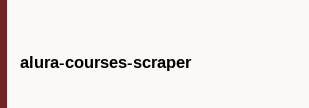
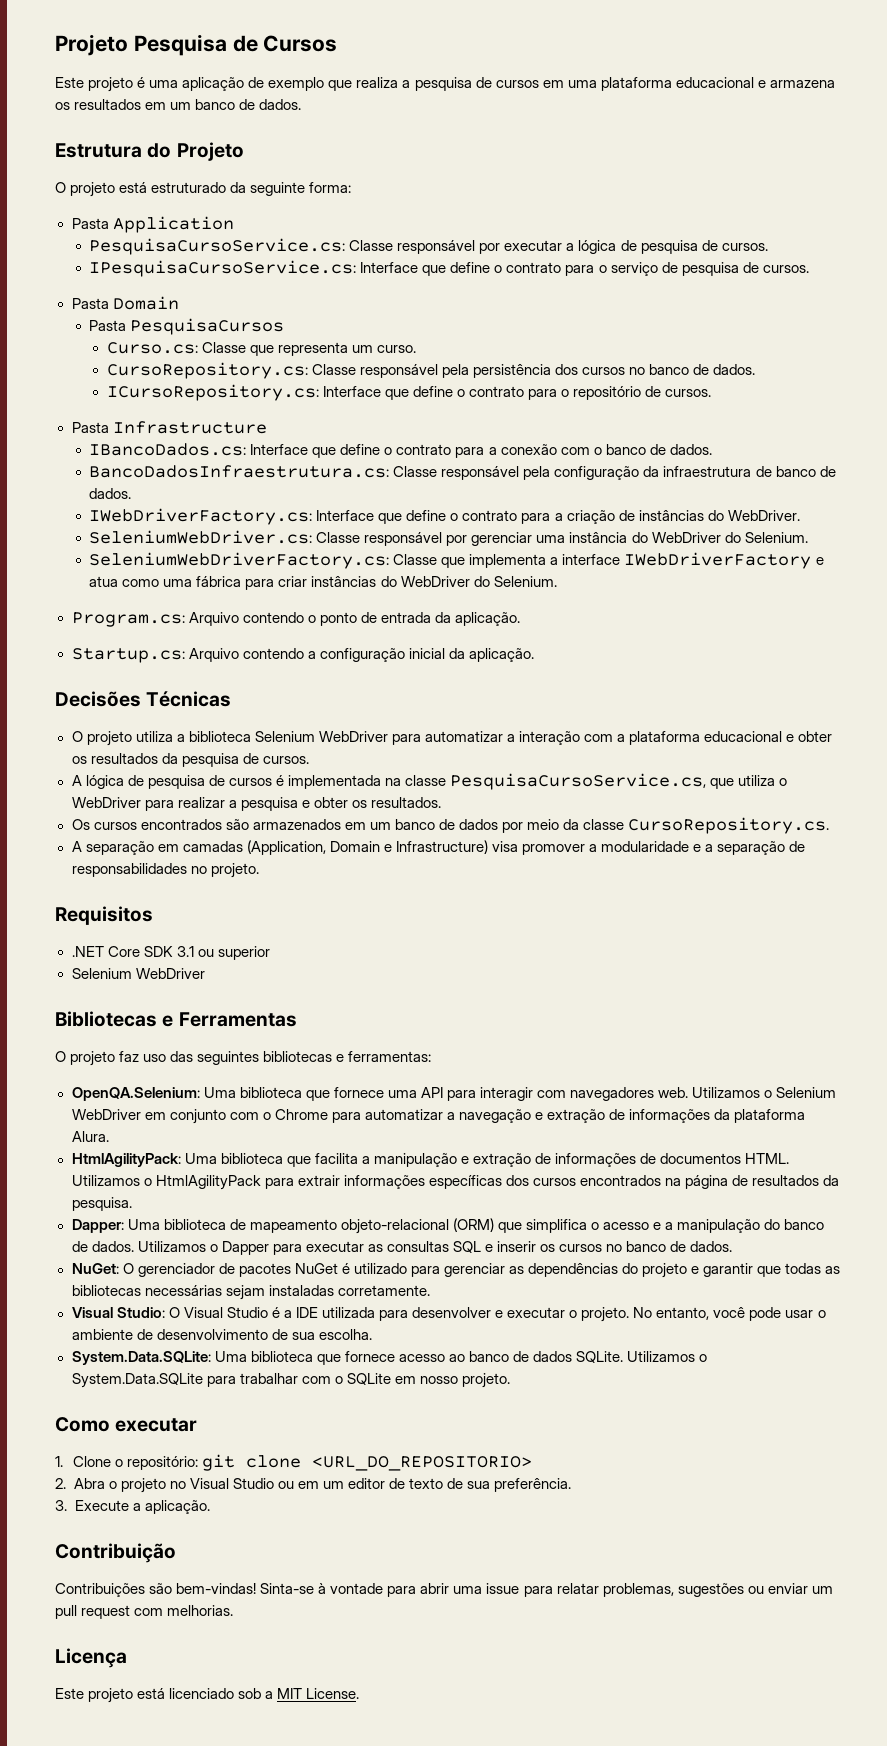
[20,56,192,71] alura-courses-scraper -> [55,34,338,56] [55,77,835,92] [55,99,302,110] [55,142,244,161] [55,182,352,197] [71,216,234,233] [89,238,768,255] [89,260,809,277] [71,296,179,310] [89,318,285,335] [106,342,417,356] [106,362,756,379] [106,384,712,401] [71,421,267,434] [89,443,712,458] [89,465,836,480] [89,488,132,499] [89,508,800,525] [89,530,808,546] [89,552,824,569] [89,576,557,590] [71,612,520,627] [71,648,534,663] [55,691,232,707] [71,731,833,746] [71,753,309,767] [71,773,788,790] [71,797,441,811] [71,817,830,834] [71,840,806,855] [71,863,259,878] [55,906,153,925] [71,946,270,960] [71,968,205,979] [55,1011,297,1027] [55,1051,432,1066] [71,1087,837,1101] [71,1109,806,1124] [71,1131,109,1142] [71,1153,790,1167] [71,1175,840,1190] [71,1197,132,1211] [71,1218,825,1234] [71,1241,733,1255] [71,1263,841,1278] [71,1285,430,1300] [71,1307,826,1322] [71,1329,372,1340] [71,1351,708,1365] [71,1373,510,1388] [55,1417,198,1432] [55,1454,532,1471] [55,1478,572,1493] [55,1500,210,1514] [55,1543,176,1563] [55,1583,833,1597] [55,1605,234,1619] [55,1648,127,1668] [55,1688,360,1703] Projeto Pesquisa de Cursos // Este projeto é uma aplicação de exemplo que realiza a pesquisa de cursos em uma plataforma educacional e armazena os resultados em um banco de dados. // Estrutura do Projeto // O projeto está estruturado da seguinte forma: // Pasta Application // PesquisaCursoService.cs: Classe responsável por executar a lógica de pesquisa de cursos. // IPesquisaCursoService.cs: Interface que define o contrato para o serviço de pesquisa de cursos. // Pasta Domain // Pasta PesquisaCursos // Curso.cs: Classe que representa um curso. // CursoRepository.cs: Classe responsável pela persistência dos cursos no banco de dados. // ICursoRepository.cs: Interface que define o contrato para o repositório de cursos. // Pasta Infrastructure // IBancoDados.cs: Interface que define o contrato para a conexão com o banco de dados. // BancoDadosInfraestrutura.cs: Classe responsável pela configuração da infraestrutura de banco de dados. // IWebDriverFactory.cs: Interface que define o contrato para a criação de instâncias do WebDriver. // SeleniumWebDriver.cs: Classe responsável por gerenciar uma instância do WebDriver do Selenium. // SeleniumWebDriverFactory.cs: Classe que implementa a interface IWebDriverFactory e atua como uma fábrica para criar instâncias do WebDriver do Selenium. // Program.cs: Arquivo contendo o ponto de entrada da aplicação. // Startup.cs: Arquivo contendo a configuração inicial da aplicação. // Decisões Técnicas // O projeto utiliza a biblioteca Selenium WebDriver para automatizar a interação com a plataforma educacional e obter os resultados da pesquisa de cursos. // A lógica de pesquisa de cursos é implementada na classe PesquisaCursoService.cs, que utiliza o WebDriver para realizar a pesquisa e obter os resultados. // Os cursos encontrados são armazenados em um banco de dados por meio da classe CursoRepository.cs. // A separação em camadas (Application, Domain e Infrastructure) visa promover a modularidade e a separação de responsabilidades no projeto. // Requisitos // .NET Core SDK 3.1 ou superior // Selenium WebDriver // Bibliotecas e Ferramentas // O projeto faz uso das seguintes bibliotecas e ferramentas: // OpenQA.Selenium: Uma biblioteca que fornece uma API para interagir com navegadores web. Utilizamos o Selenium WebDriver em conjunto com o Chrome para automatizar a navegação e extração de informações da plataforma Alura. // HtmlAgilityPack: Uma biblioteca que facilita a manipulação e extração de informações de documentos HTML. Utilizamos o HtmlAgilityPack para extrair informações específicas dos cursos encontrados na página de resultados da pesquisa. // Dapper: Uma biblioteca de mapeamento objeto-relacional (ORM) que simplifica o acesso e a manipulação do banco de dados. Utilizamos o Dapper para executar as consultas SQL e inserir os cursos no banco de dados. // NuGet: O gerenciador de pacotes NuGet é utilizado para gerenciar as dependências do projeto e garantir que todas as bibliotecas necessárias sejam instaladas corretamente. // Visual Studio: O Visual Studio é a IDE utilizada para desenvolver e executar o projeto. No entanto, você pode usar o ambiente de desenvolvimento de sua escolha. // System.Data.SQLite: Uma biblioteca que fornece acesso ao banco de dados SQLite. Utilizamos o System.Data.SQLite para trabalhar com o SQLite em nosso projeto. // Como executar // 1. Clone o repositório: git clone <URL_DO_REPOSITORIO> // 2. Abra o projeto no Visual Studio ou em um editor de texto de sua preferência. // 3. Execute a aplicação. // Contribuição // Contribuições são bem-vindas! Sinta-se à vontade para abrir uma issue para relatar problemas, sugestões ou enviar um pull request com melhorias. // Licença // Este projeto está licenciado sob a MIT License.

